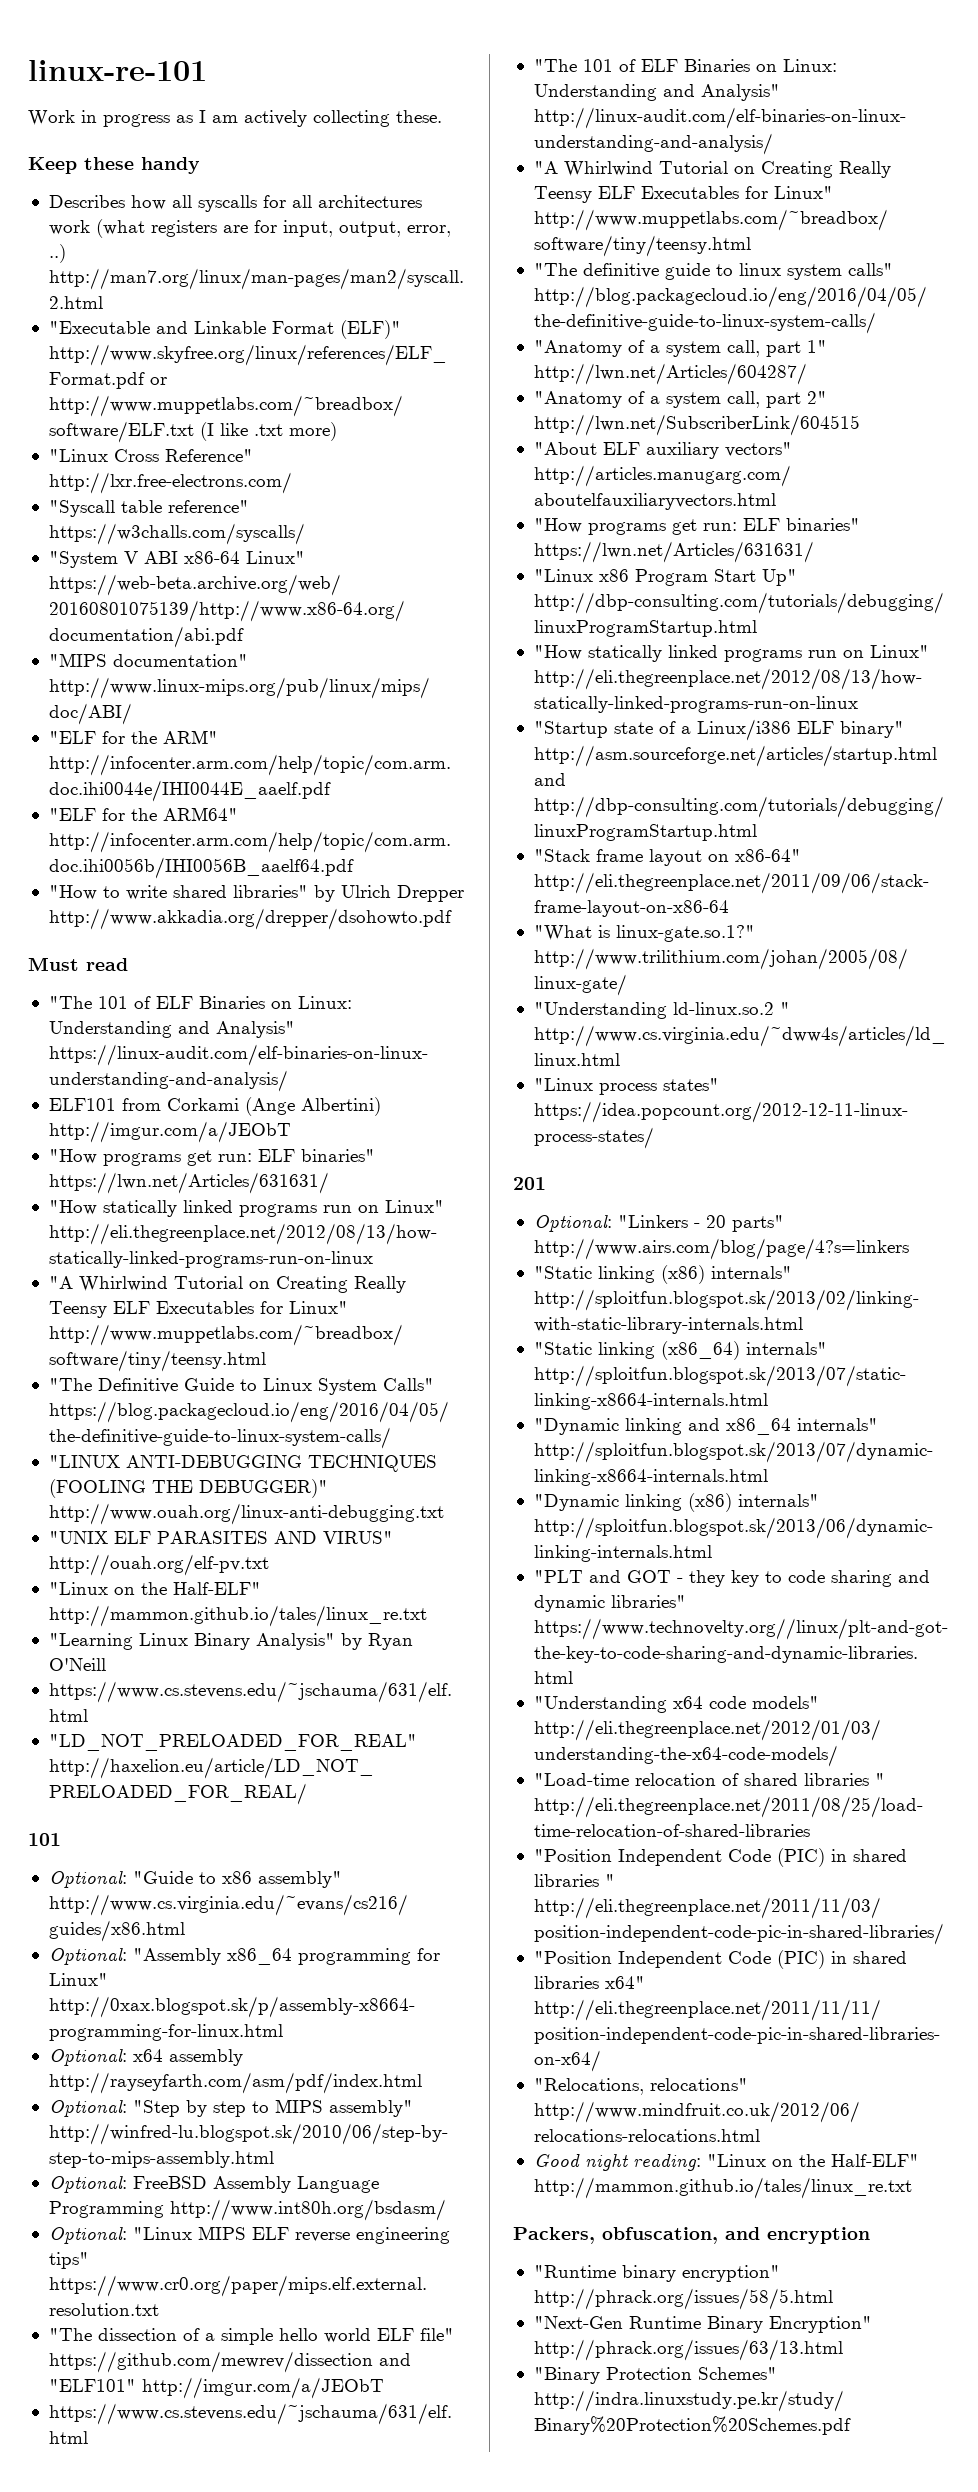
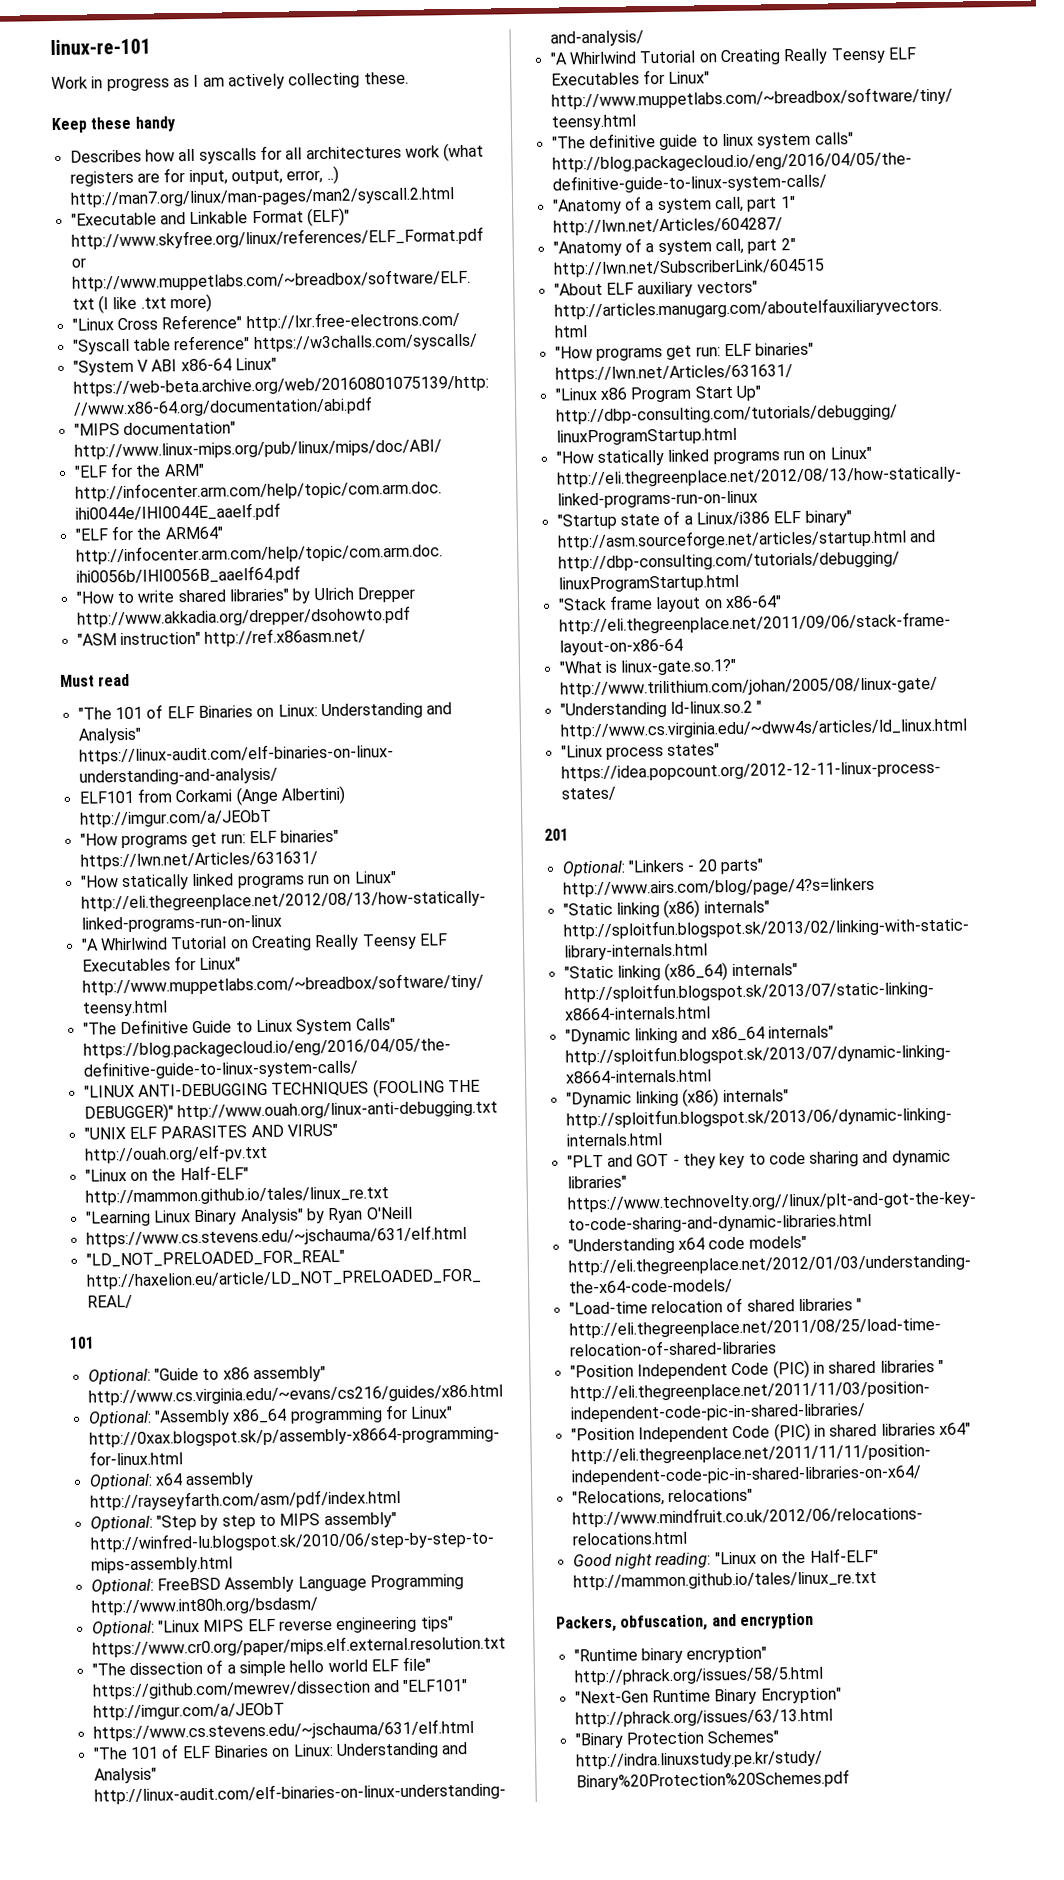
(452, 919) none -> [76,627,367,647] // "ASM instruction" http://ref.x86asm.net/

